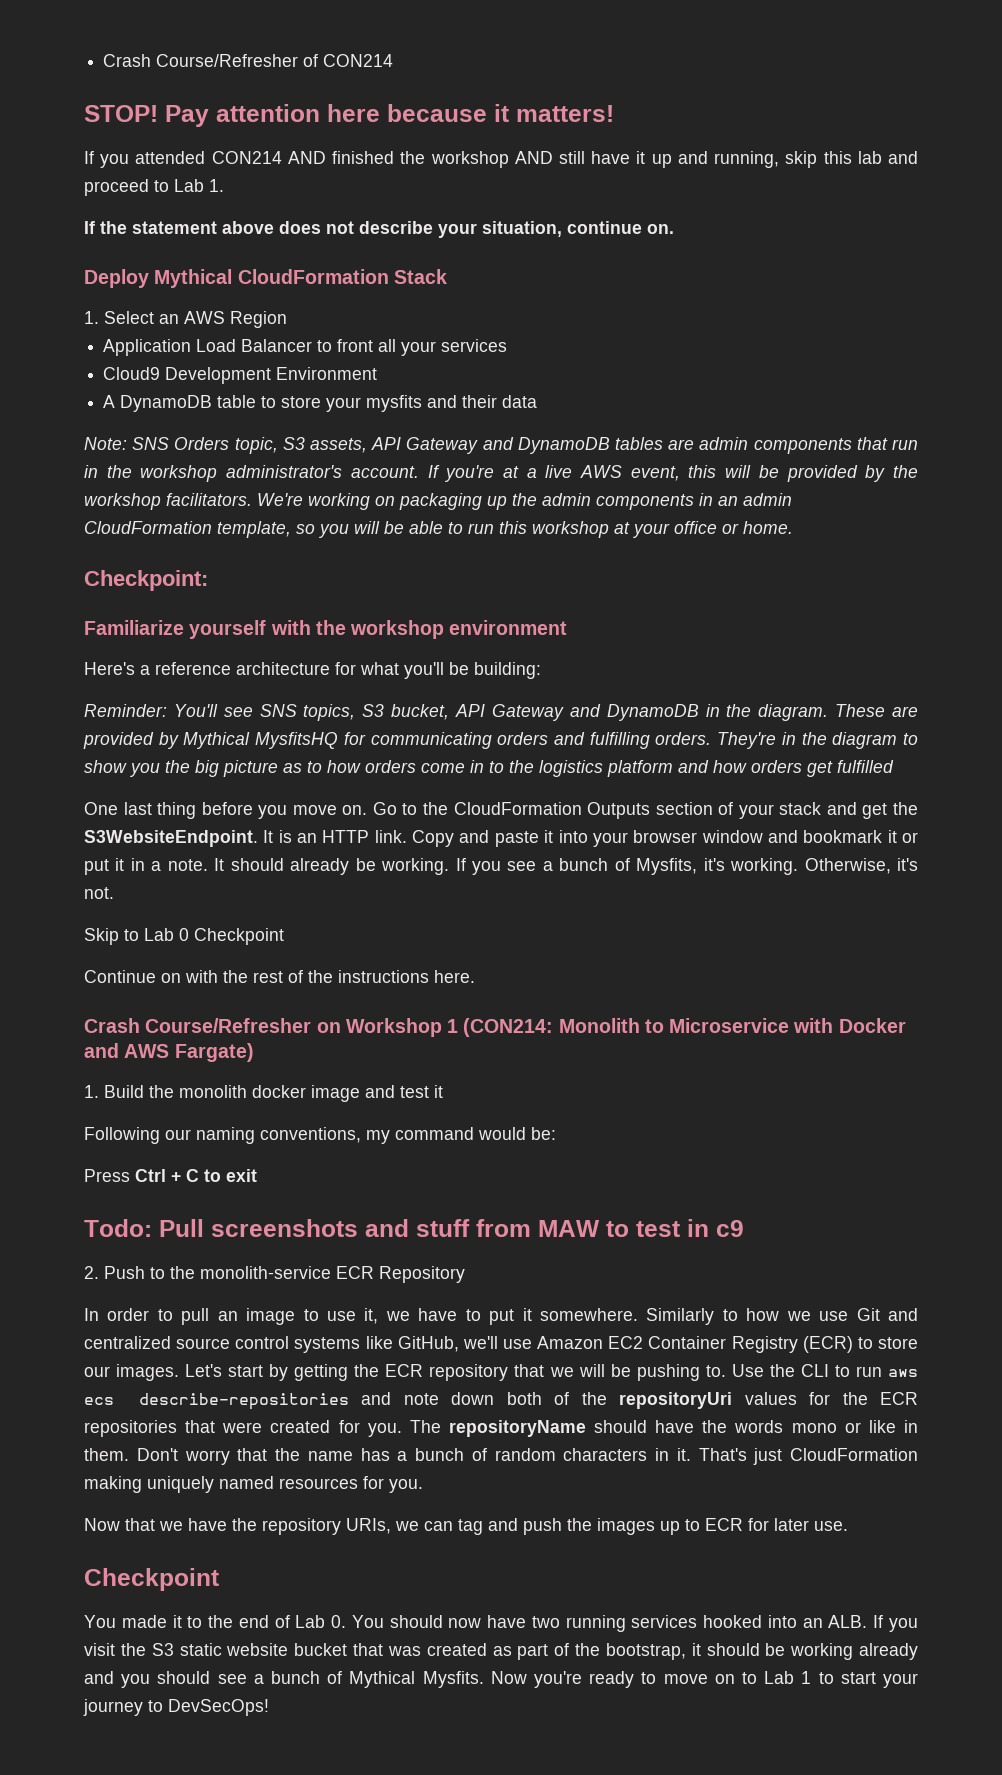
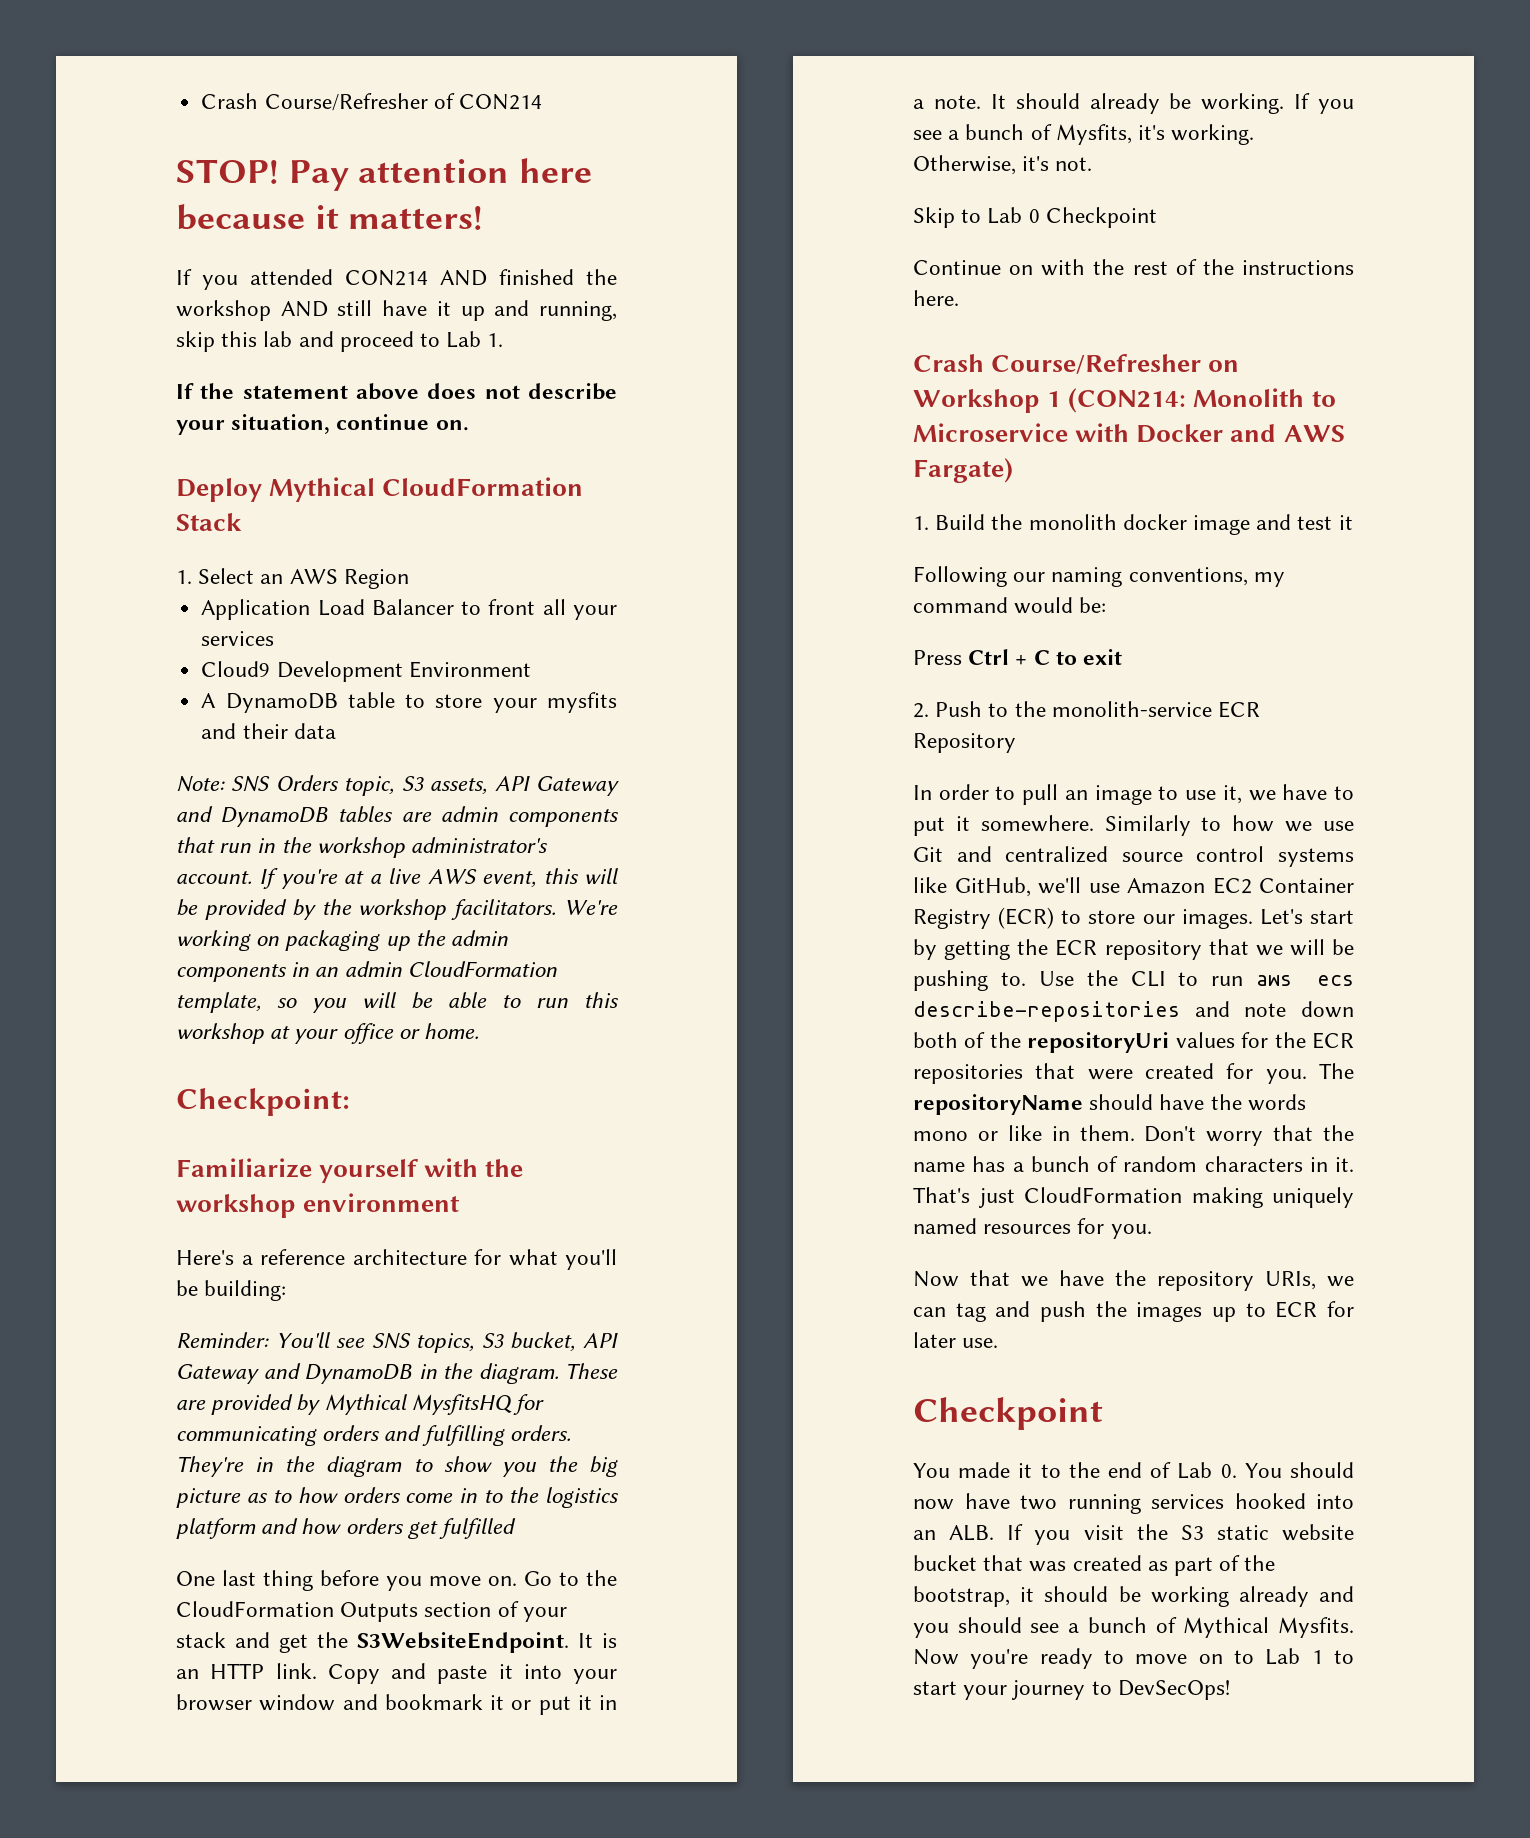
[84,1219,744,1237] // Todo: Pull screenshots and stuff from MAW to test in c9 -> (1123, 657) none

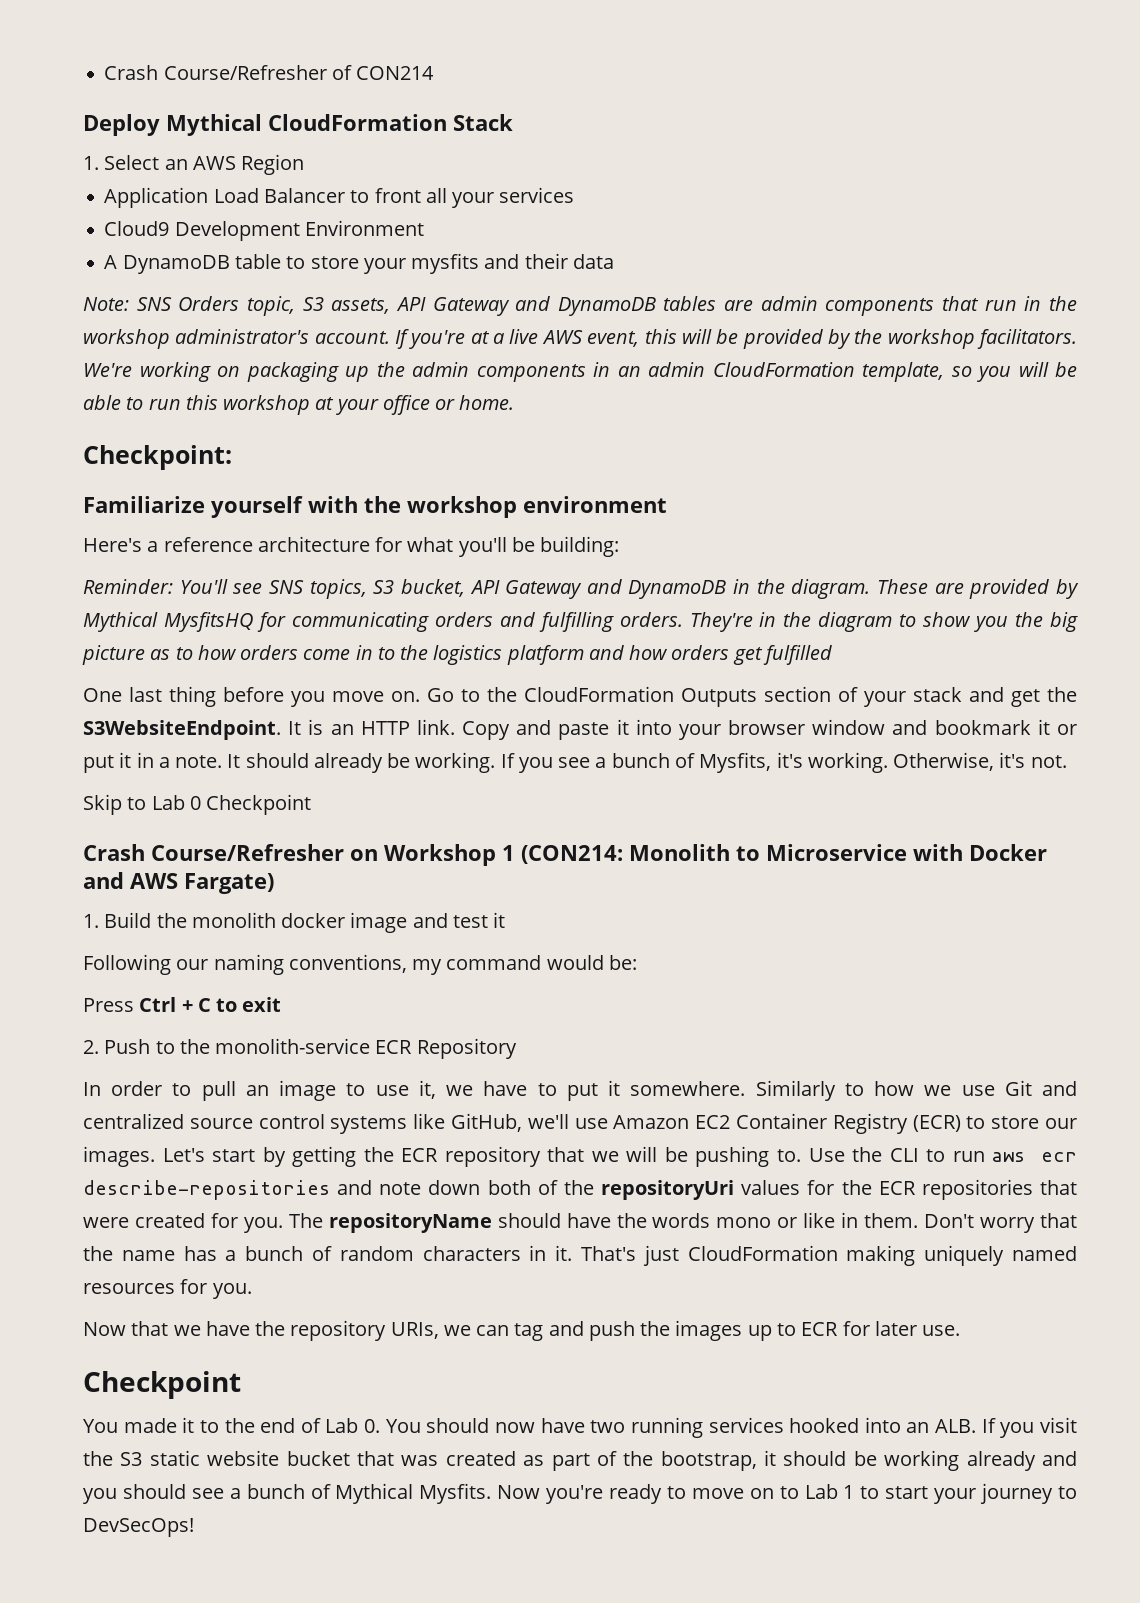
[176,158,593,191] [176,204,484,230] [176,269,617,290] [176,300,617,321] [176,331,504,352] [176,383,617,400] [176,414,469,435] // STOP! Pay attention here because it matters! // If you attended CON214 AND finished the workshop AND still have it up and running, skip this lab and proceed to Lab 1. // If the statement above does not describe your situation, continue on. -> (435, 73) none
[913,259,1354,276] [913,290,959,306] // Continue on with the rest of the instructions here. -> (312, 804) none
[1317,975,1354,986] ecs -> [1041,1152,1078,1162] ecr

